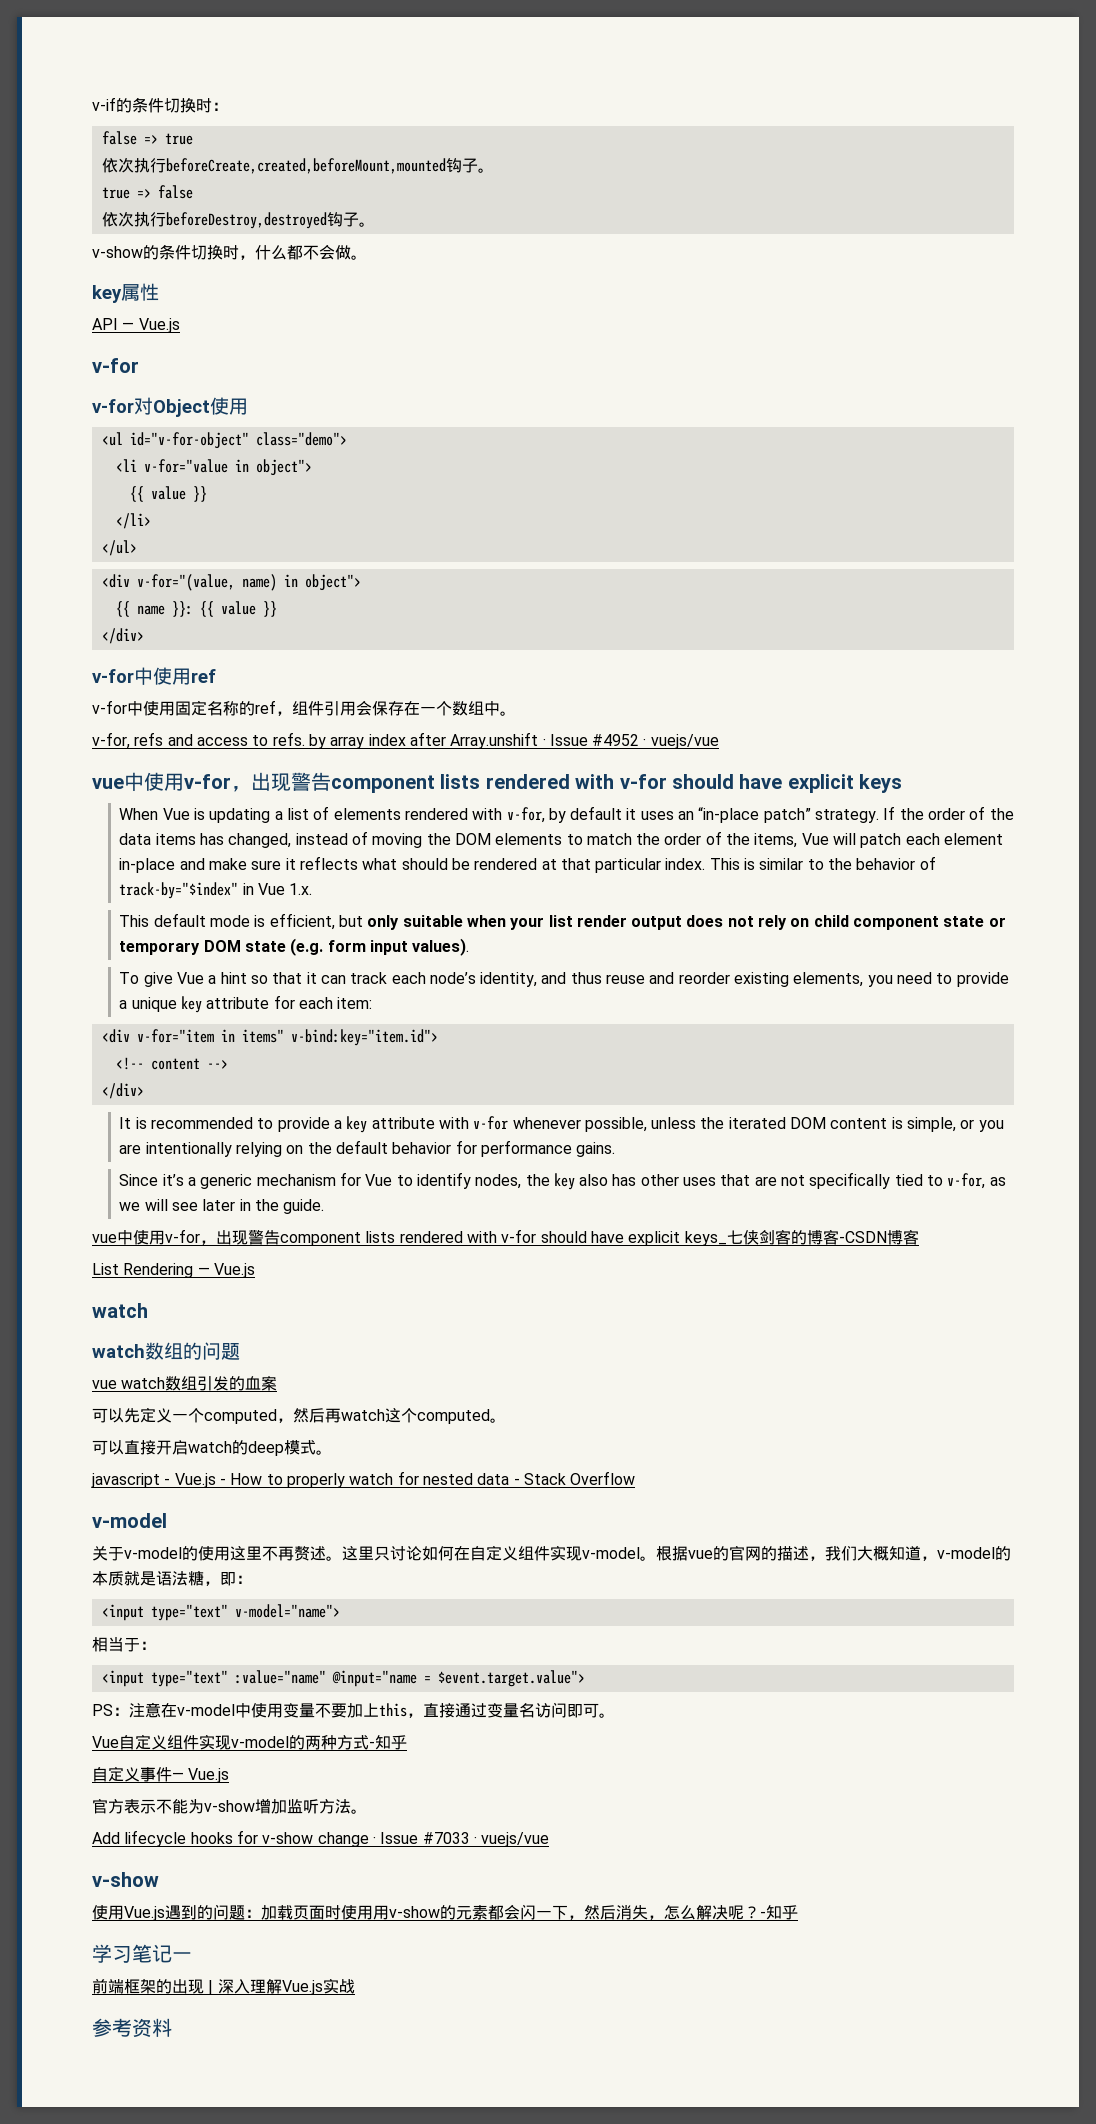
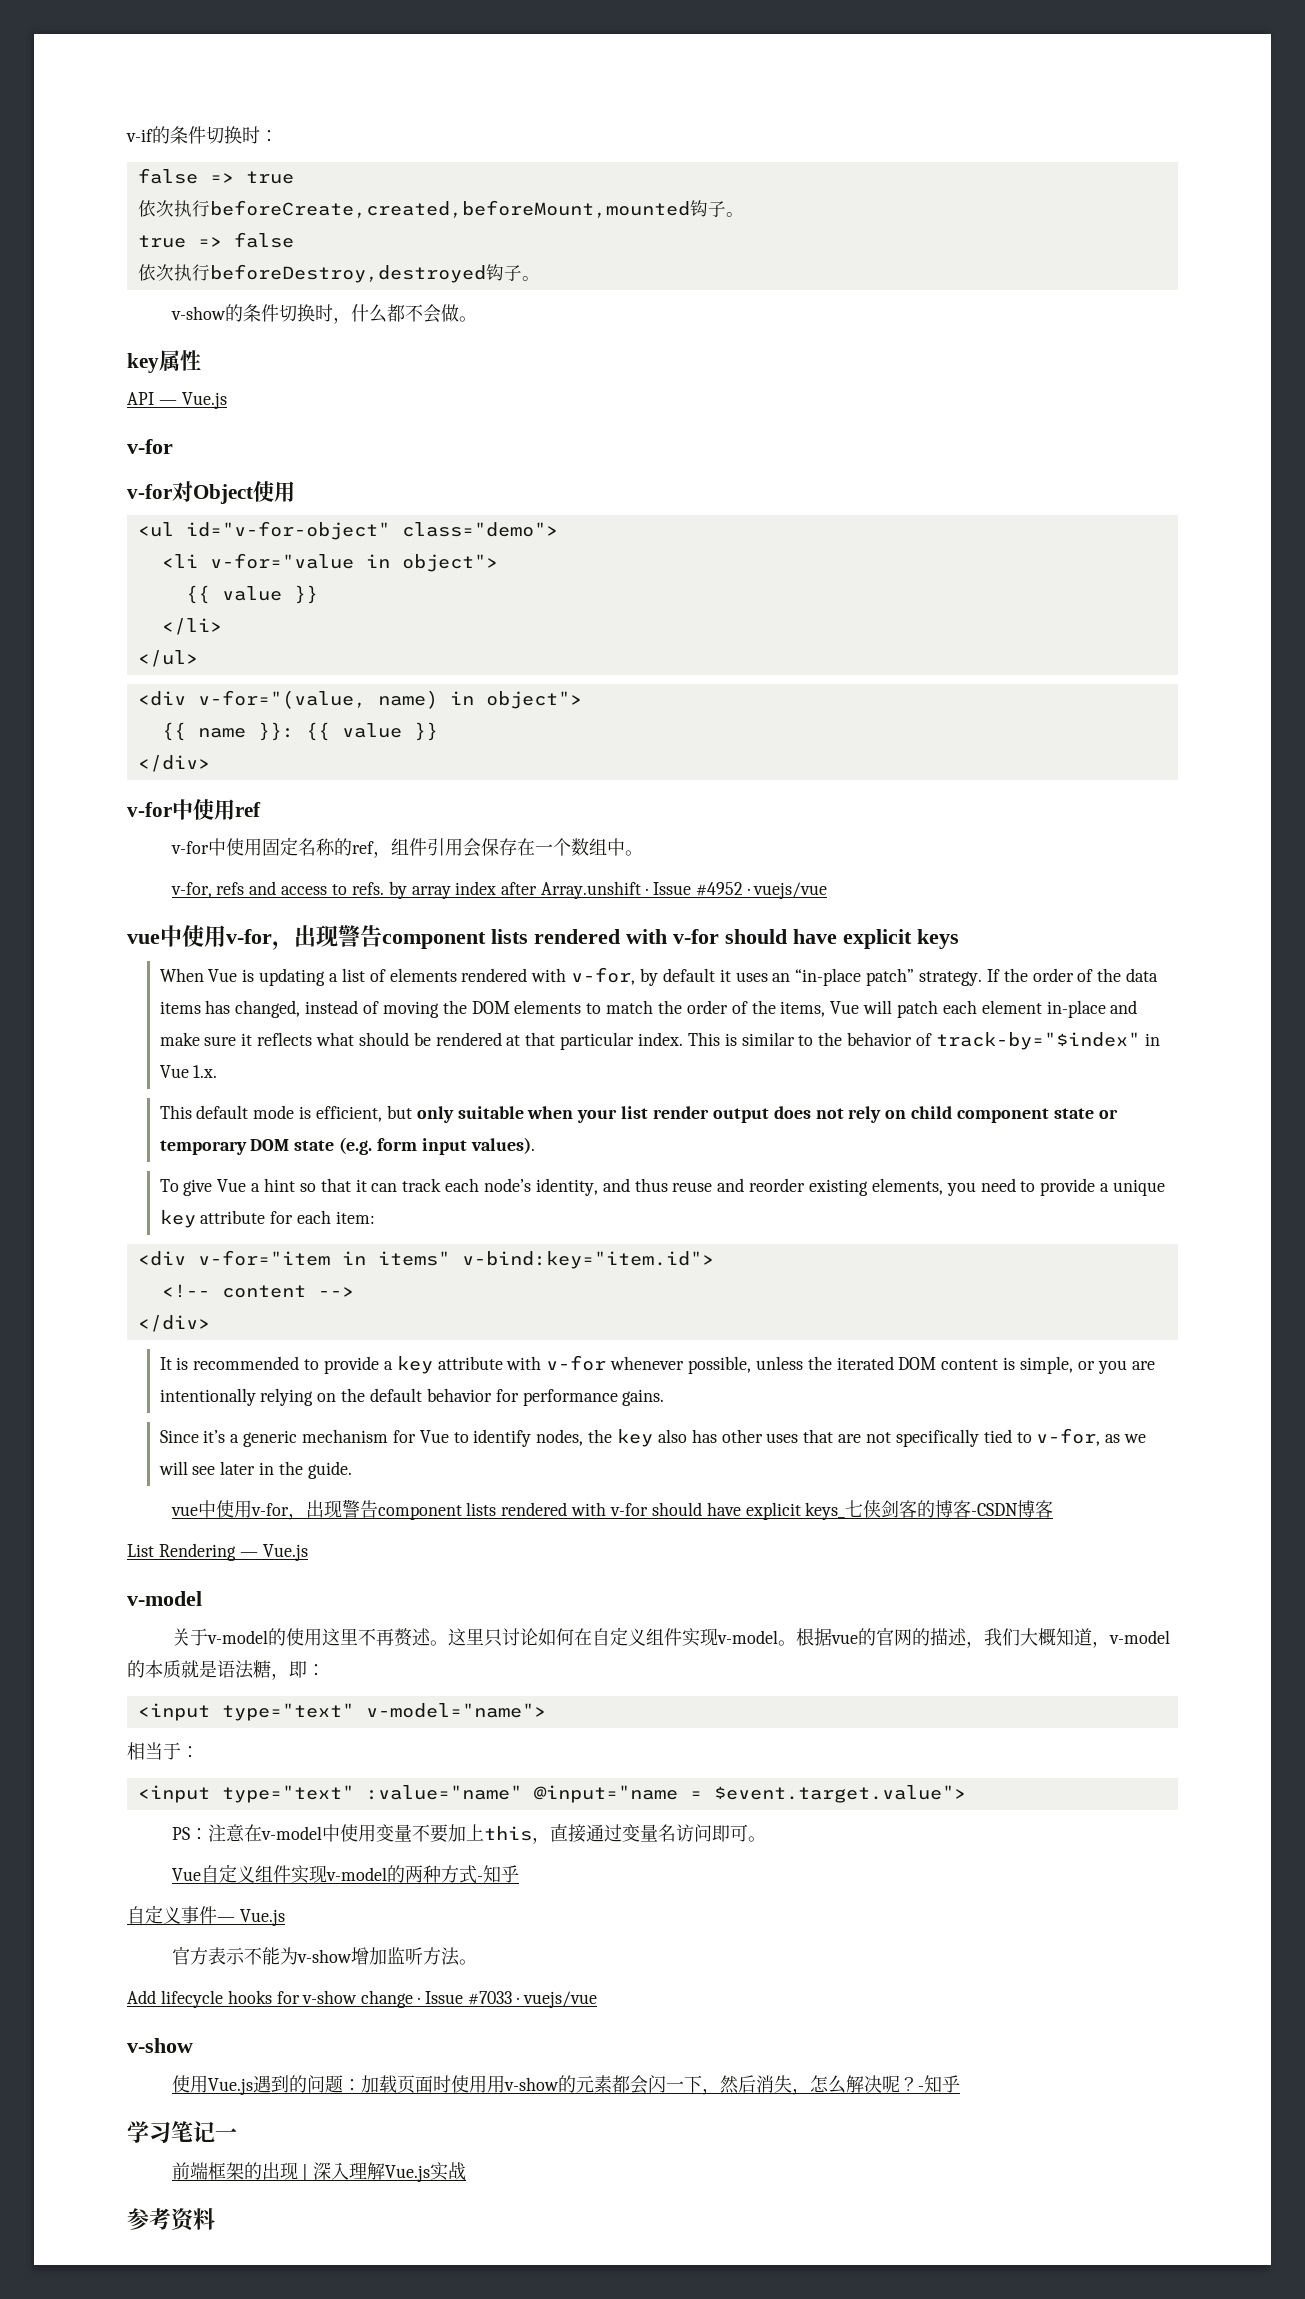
[92,1303,148,1318] [92,1342,240,1360] [92,1376,278,1391] [92,1407,506,1424] [92,1440,332,1456] [91,1471,636,1488] // watch // watch数组的问题 // vue watch数组引发的血案 // 可以先定义一个computed，然后再watch这个computed。 // 可以直接开启watch的deep模式。 // javascript - Vue.js - How to properly watch for nested data - Stack Overflow -> (308, 1552) none

